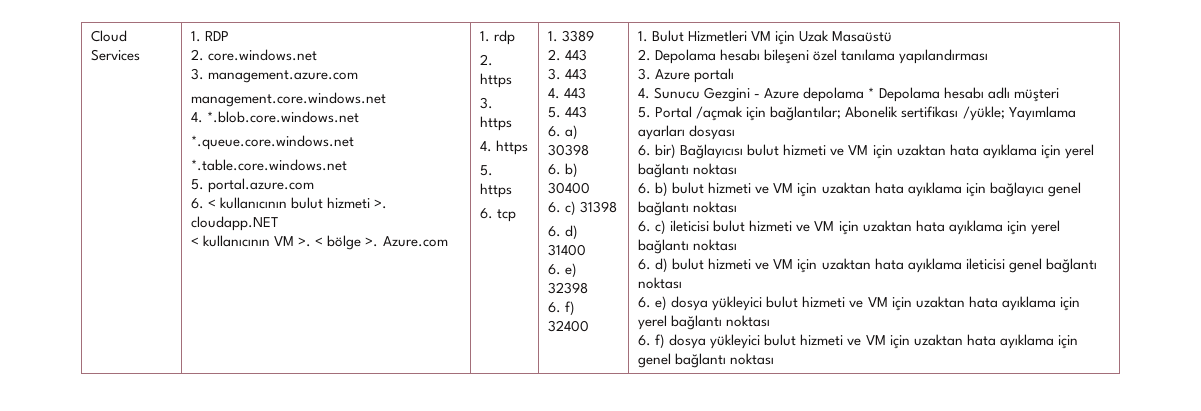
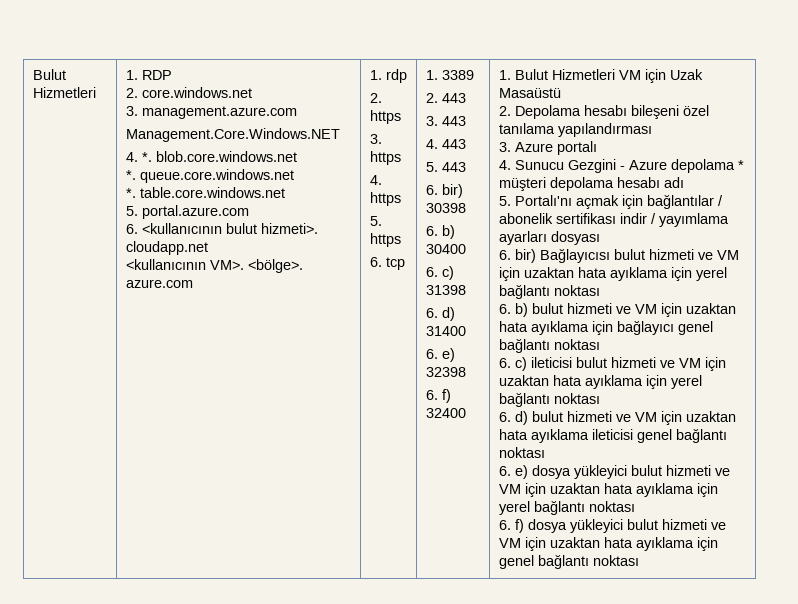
[91,30,128,42] [91,49,141,61] Cloud Services -> [32,69,66,80] [32,87,96,98] Bulut Hizmetleri
[191,92,387,107] [191,111,360,123] [191,135,355,150] [191,159,348,171] [191,178,315,193] [191,197,388,209] [191,216,279,231] [191,235,448,250] management.core.windows.net // 4. *.blob.core.windows.net // *.queue.core.windows.net // *.table.core.windows.net // 5. portal.azure.com // 6. < kullanıcının bulut hizmeti >. cloudapp.NET // < kullanıcının VM >. < bölge >. Azure.com -> [125,128,340,142] [125,151,297,162] [125,169,294,183] [125,187,285,198] [125,205,249,219] [125,223,318,234] [125,241,208,255] [125,259,303,273] [125,279,193,288] Management.Core.Windows.NET // 4. *. blob.core.windows.net // *. queue.core.windows.net // *. table.core.windows.net // 5. portal.azure.com // 6. <kullanıcının bulut hizmeti>. cloudapp.net // <kullanıcının VM>. <bölge>. azure.com
[565,125,579,140] a) -> [441,184,463,198] bir)
[878,87,1059,102] [638,106,1076,121] Depolama hesabı adlı müşteri // 5. Portal /açmak için bağlantılar; Abonelik sertifikası /yükle; Yayımlama -> [498,177,684,191] [498,194,723,209] [498,213,729,227] müşteri depolama hesabı adı // 5. Portalı'nı açmak için bağlantılar / abonelik sertifikası indir / yayımlama

